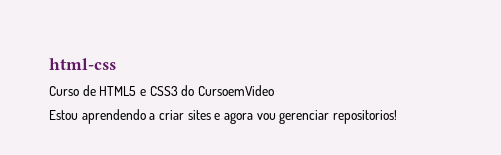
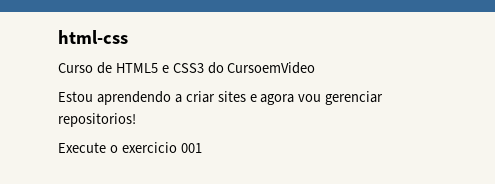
(397, 117) none -> [58,142,202,153] // Execute o exercicio 001

